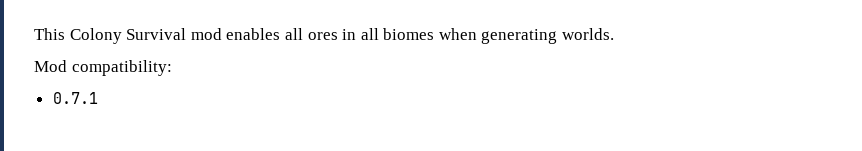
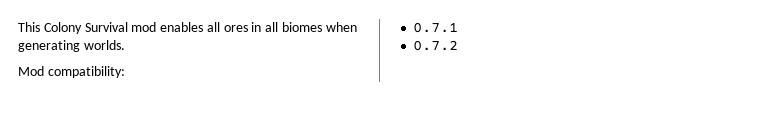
(98, 98) none -> [413,40,459,51] // 0.7.2

